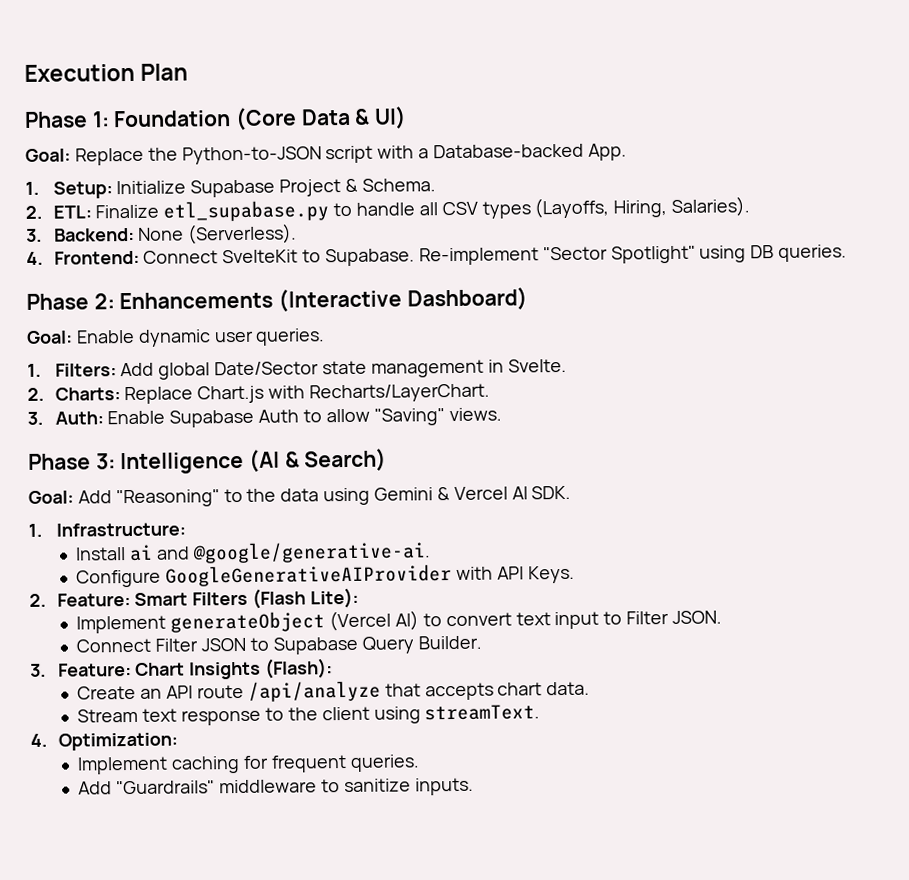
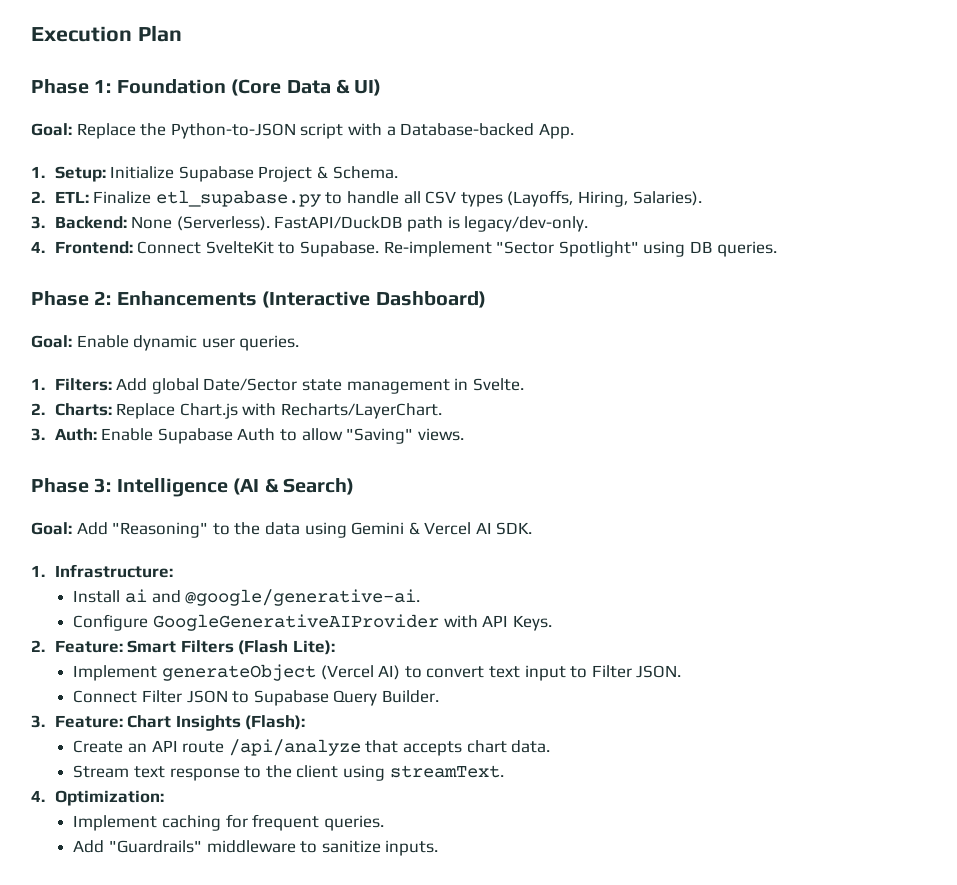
(298, 234) none -> [274,216,589,232] FastAPI/DuckDB path is legacy/dev-only.

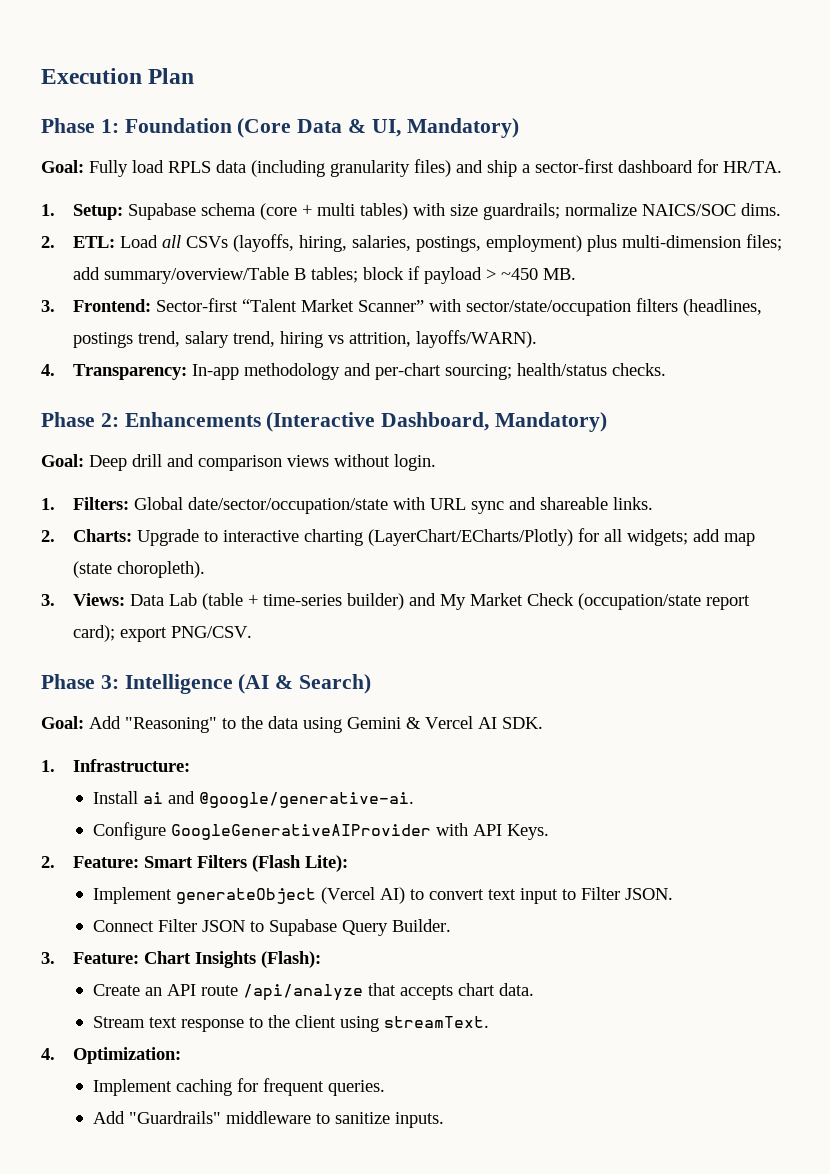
[354,79,382,96] [31,123,574,139] [31,166,398,182] [31,190,702,207] [31,216,589,232] [31,241,777,257] UI) // Goal: Replace the Python-to-JSON script with a Database-backed App. // 1. Setup: Initialize Supabase Project & Schema. // 2. ETL: Finalize etl_supabase.py to handle all CSV types (Layoffs, Hiring, Salaries). // 3. Backend: None (Serverless). FastAPI/DuckDB path is legacy/dev-only. // 4. Frontend: Connect SvelteKit to Supabase. Re-implement "Sector Spotlight" using DB queries. -> [371,118,519,138] [41,159,782,177] [41,203,781,220] [41,234,782,252] [72,266,576,284] [41,298,762,316] [72,330,537,348] [41,363,666,380] UI, Mandatory) // Goal: Fully load RPLS data (including granularity files) and ship a sector-first dashboard for HR/TA. // 1. Setup: Supabase schema (core + multi tables) with size guardrails; normalize NAICS/SOC dims. // 2. ETL: Load all CSVs (layoffs, hiring, salaries, postings, employment) plus multi-dimension files; add summary/overview/Table B tables; block if payload > ~450 MB. // 3. Frontend: Sector-first “Talent Market Scanner” with sector/state/occupation filters (headlines, postings trend, salary trend, hiring vs attrition, layoffs/WARN). // 4. Transparency: In-app methodology and per-chart sourcing; health/status checks.
[375,291,486,308] [31,335,300,351] [31,378,524,394] [31,403,443,419] [31,428,464,444] Dashboard) // Goal: Enable dynamic user queries. // 1. Filters: Add global Date/Sector state management in Svelte. // 2. Charts: Replace Chart.js with Recharts/LayerChart. // 3. Auth: Enable Supabase Auth to allow "Saving" views. -> [381,412,608,432] [41,454,436,471] [41,497,653,514] [41,528,755,546] [72,561,205,578] [41,593,750,610] [72,625,252,642] Dashboard, Mandatory) // Goal: Deep drill and comparison views without login. // 1. Filters: Global date/sector/occupation/state with URL sync and shareable links. // 2. Charts: Upgrade to interactive charting (LayerChart/ECharts/Plotly) for all widgets; add map (state choropleth). // 3. Views: Data Lab (table + time-series builder) and My Market Check (occupation/state report card); export PNG/CSV.

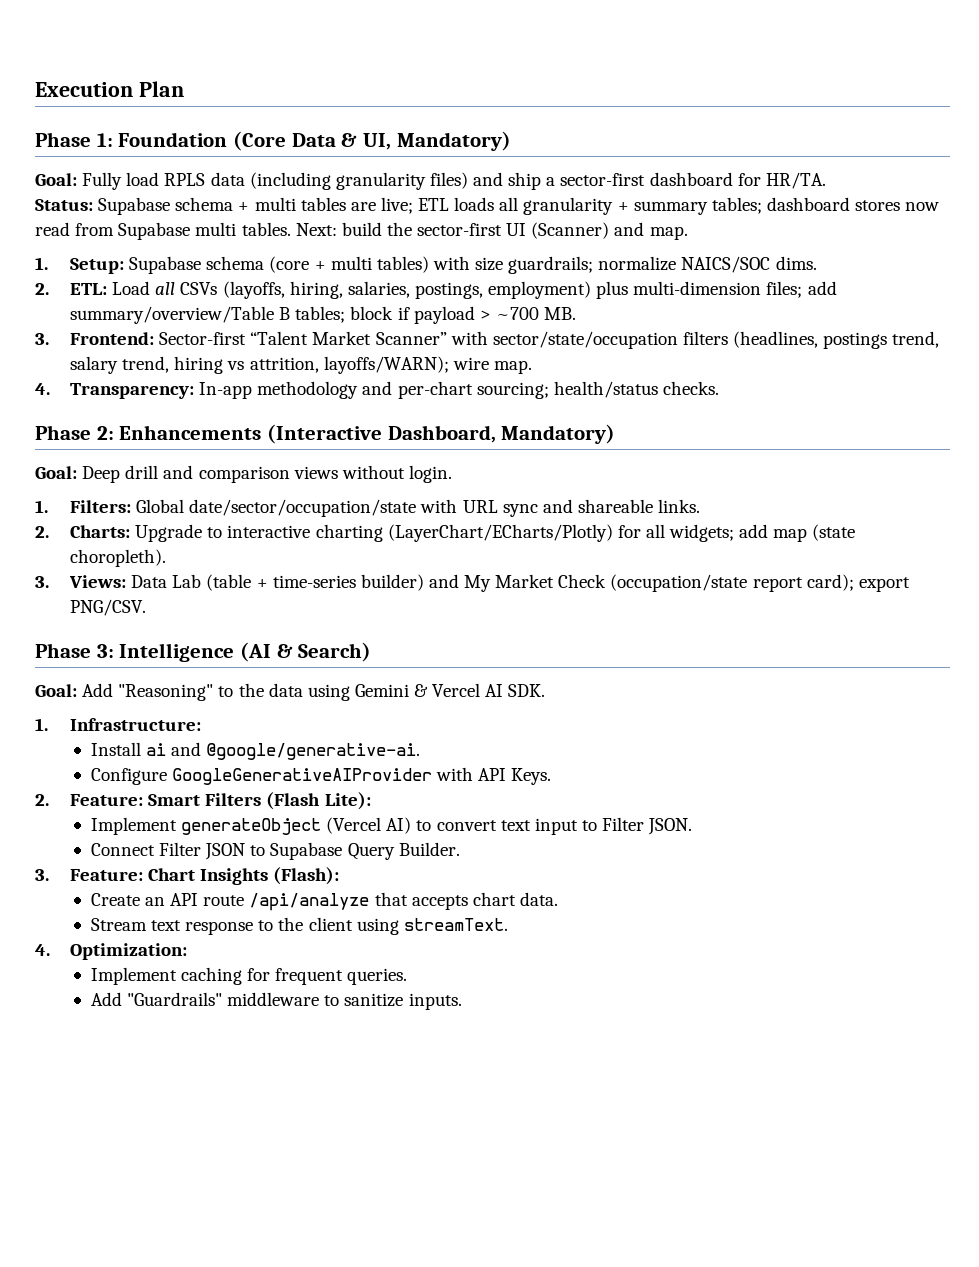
(782, 167) none -> [35,197,940,215] [35,222,688,240] // Status: Supabase schema + multi tables are live; ETL loads all granularity + summary tables; dashboard stores now read from Supabase multi tables. Next: build the sector-first UI (Scanner) and map.
[500,268,538,280] ~450 -> [495,307,539,320] ~700
[415,330,537,348] layoffs/WARN). -> [323,356,532,374] layoffs/WARN); wire map.

